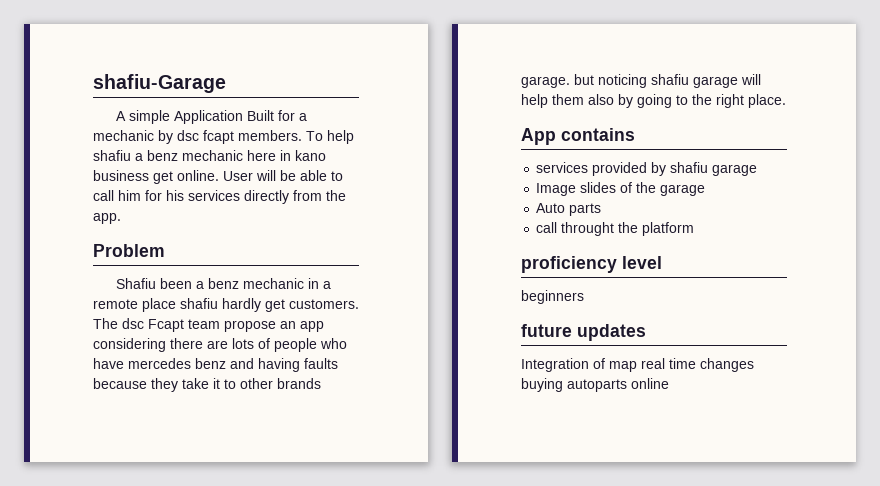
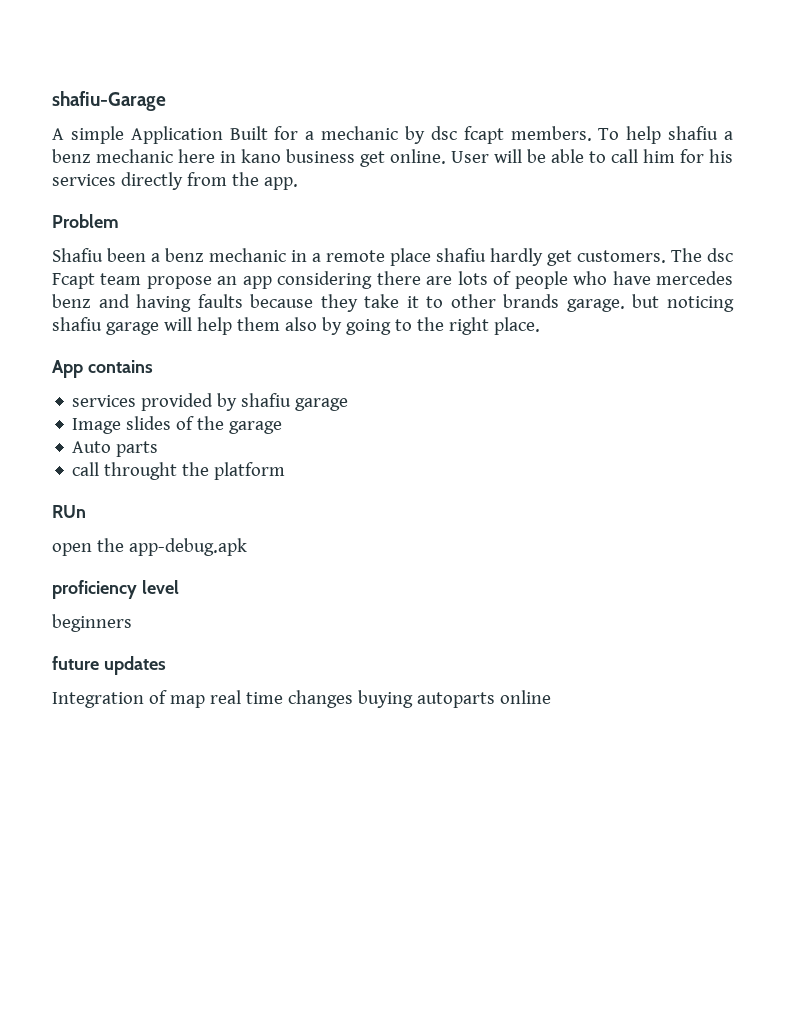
(695, 229) none -> [52,505,86,518] [52,538,247,556] // RUn // open the app-debug.apk

